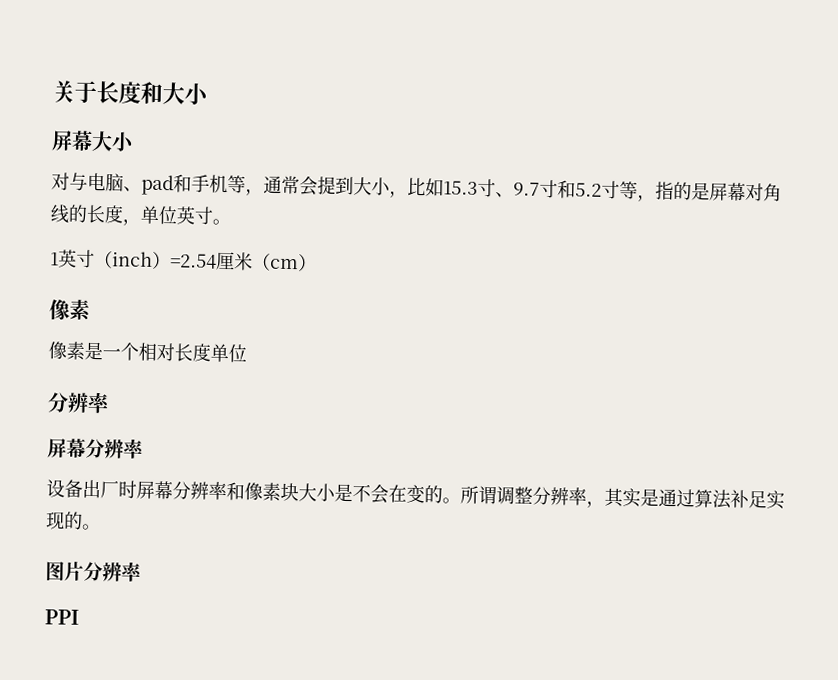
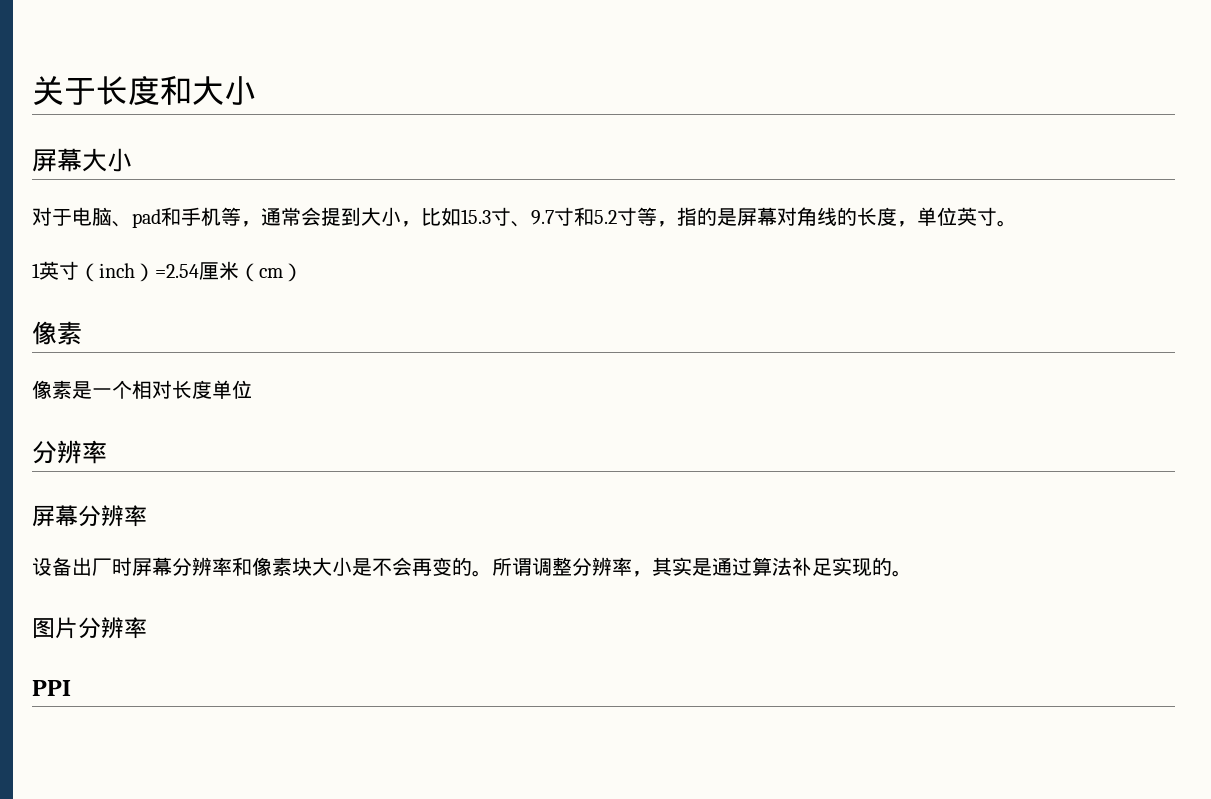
[69,172,88,191] 与 -> [52,209,72,226] 于
[388,484,407,503] 在 -> [412,558,432,576] 再

